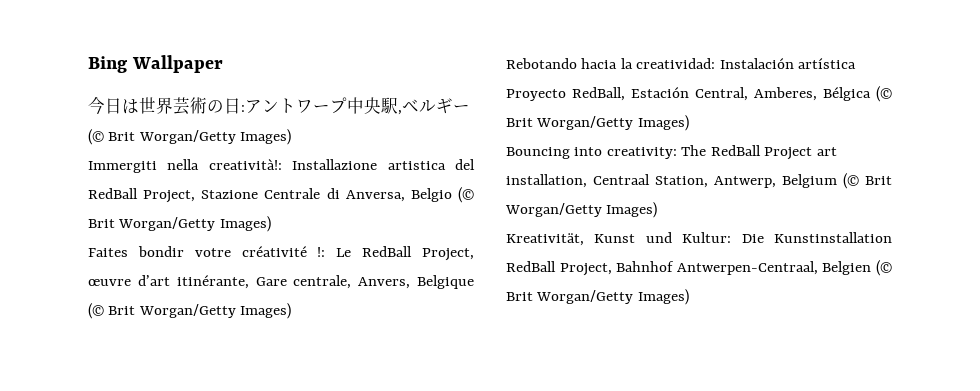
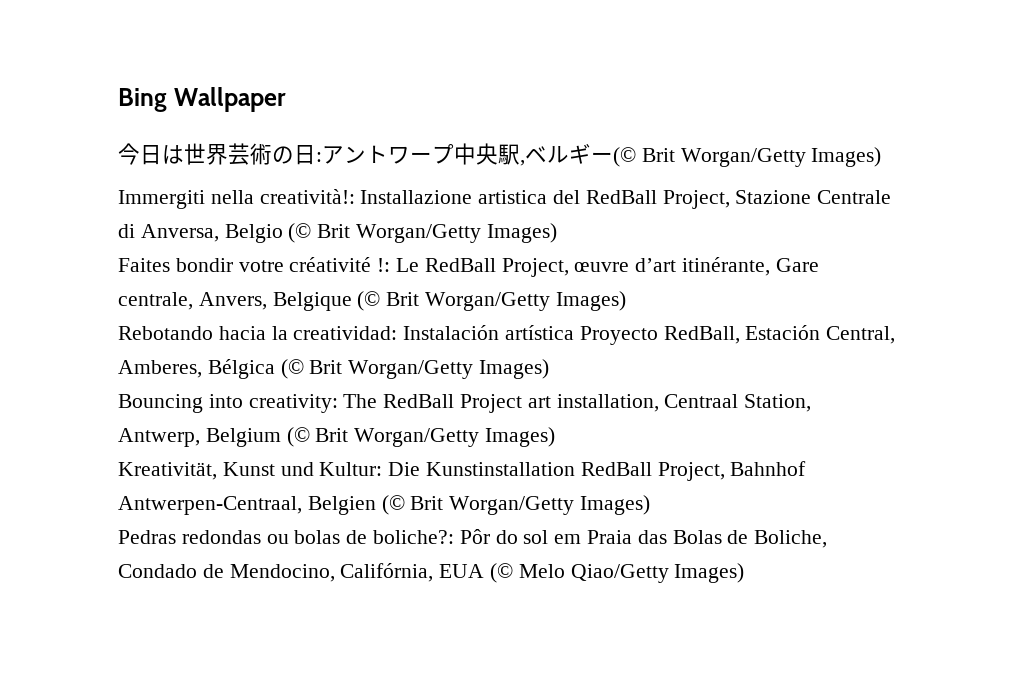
(689, 297) none -> [118,529,828,548] [118,563,745,583] // Pedras redondas ou bolas de boliche?: Pôr do sol em Praia das Bolas de Boliche, Condado de Mendocino, Califórnia, EUA (© Melo Qiao/Getty Images)

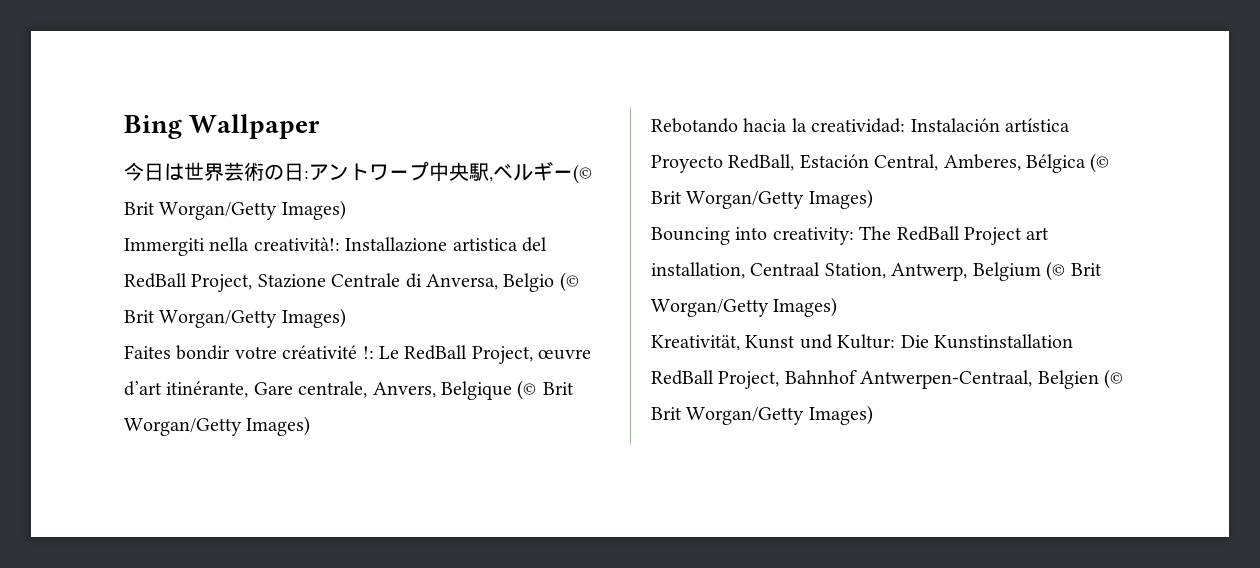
[118,529,828,548] [118,563,745,583] // Pedras redondas ou bolas de boliche?: Pôr do sol em Praia das Bolas de Boliche, Condado de Mendocino, Califórnia, EUA (© Melo Qiao/Getty Images) -> (873, 415) none

